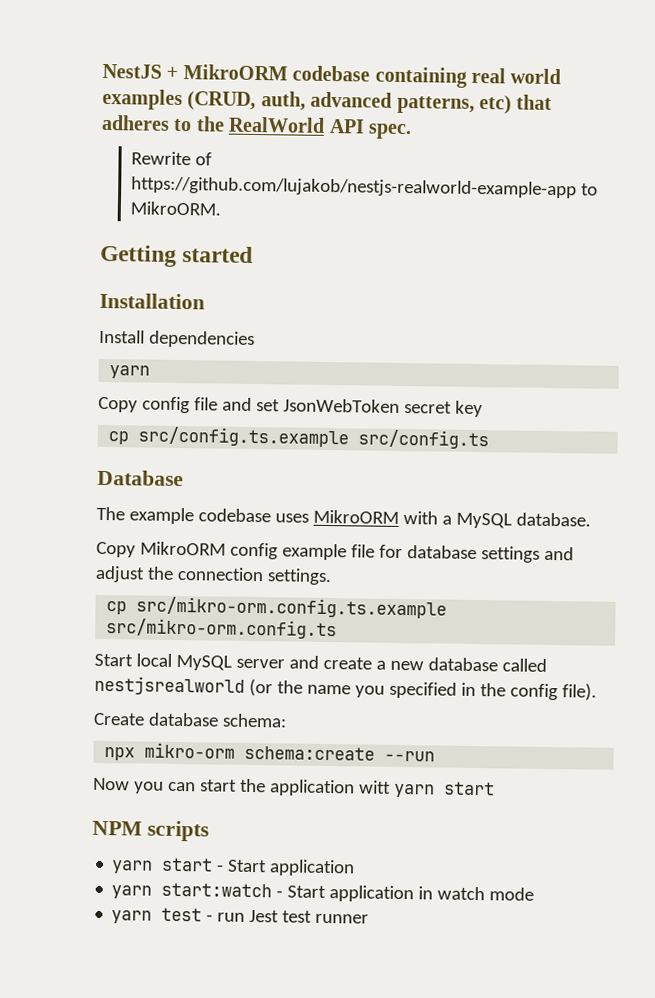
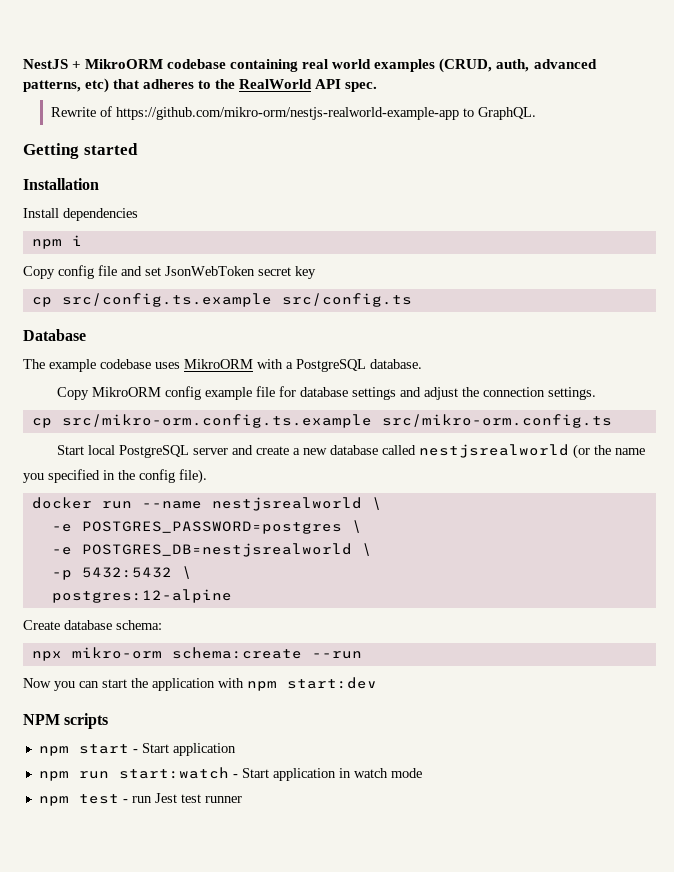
[131,176,599,199] [130,201,222,216] https://github.com/lujakob/nestjs-realworld-example-app to MikroORM. -> [115,107,536,120] https://github.com/mikro-orm/nestjs-realworld-example-app to GraphQL.
[109,365,151,379] yarn -> [31,235,82,249] npm i
[455,512,512,529] MySQL -> [296,359,366,372] PostgreSQL
[175,654,232,671] MySQL -> [119,445,190,458] PostgreSQL
(597, 692) none -> [31,497,382,511] [51,520,362,534] [51,543,372,557] [51,566,192,580] [51,589,232,603] // docker run --name nestjsrealworld \ // -e POSTGRES_PASSWORD=postgres \ // -e POSTGRES_DB=nestjsrealworld \ // -p 5432:5432 \ // postgres:12-alpine
[358,780,495,798] witt yarn start -> [218,677,377,691] with npm start:dev
[111,860,154,874] yarn -> [38,746,69,756] npm
[111,885,153,899] yarn -> [38,771,109,781] npm run
[111,910,153,924] yarn -> [38,796,69,806] npm

